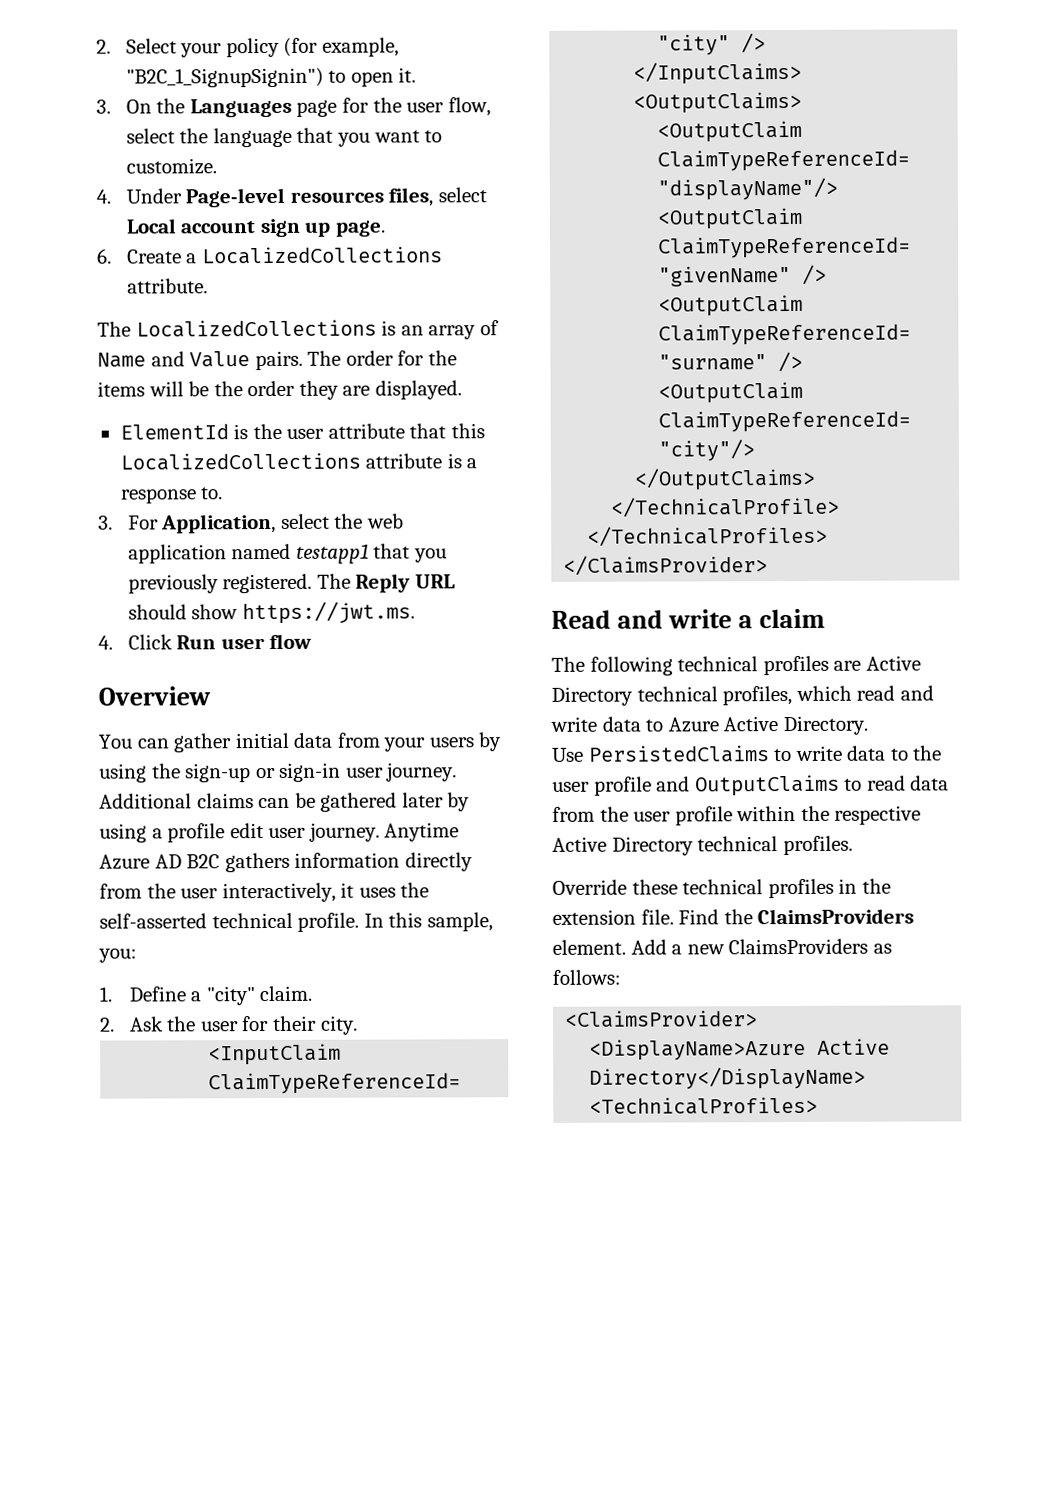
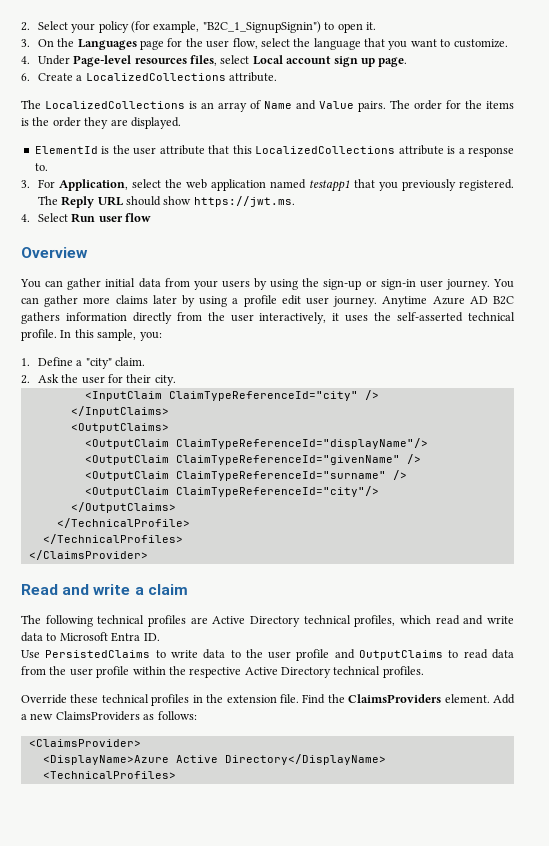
[148,381,210,397] will be -> [21,118,29,126] is
[127,634,173,650] Click -> [37,213,68,222] Select
[99,792,398,812] Additional claims can be gathered -> [493,279,514,288] [21,295,148,307] You can gather more claims
[667,715,868,736] Azure Active Directory. -> [59,632,160,642] Microsoft Entra ID.

